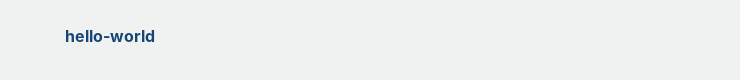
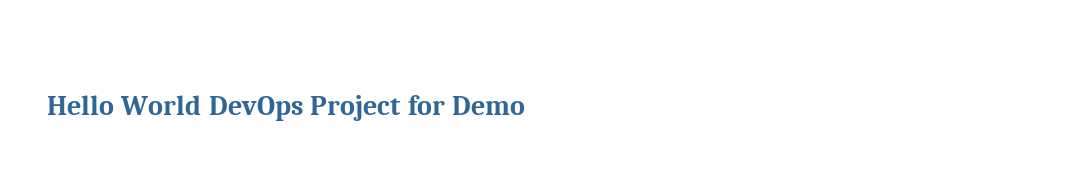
[65,30,155,42] hello-world -> [47,95,526,121] Hello World DevOps Project for Demo

